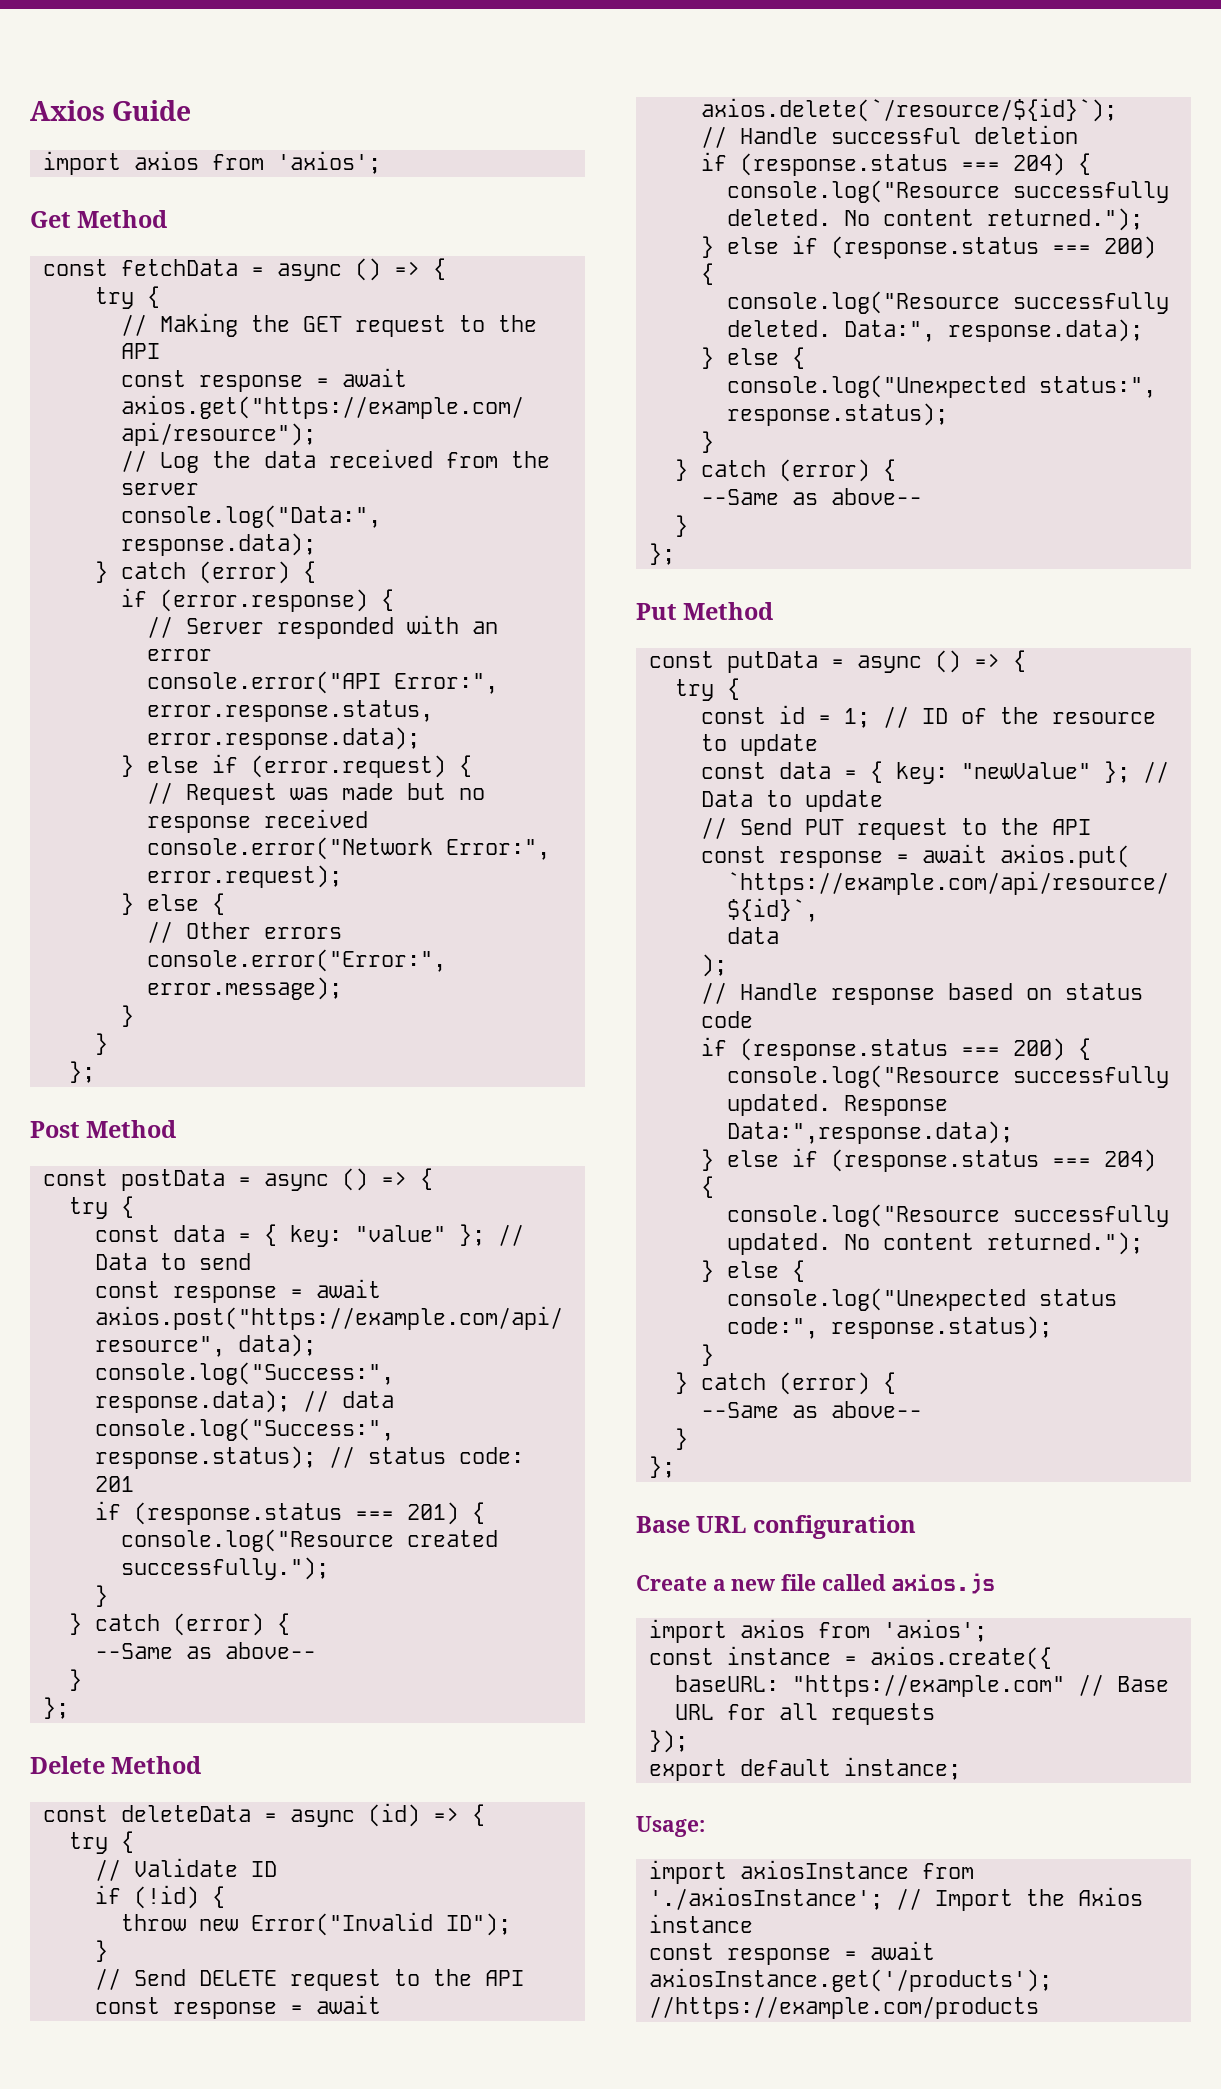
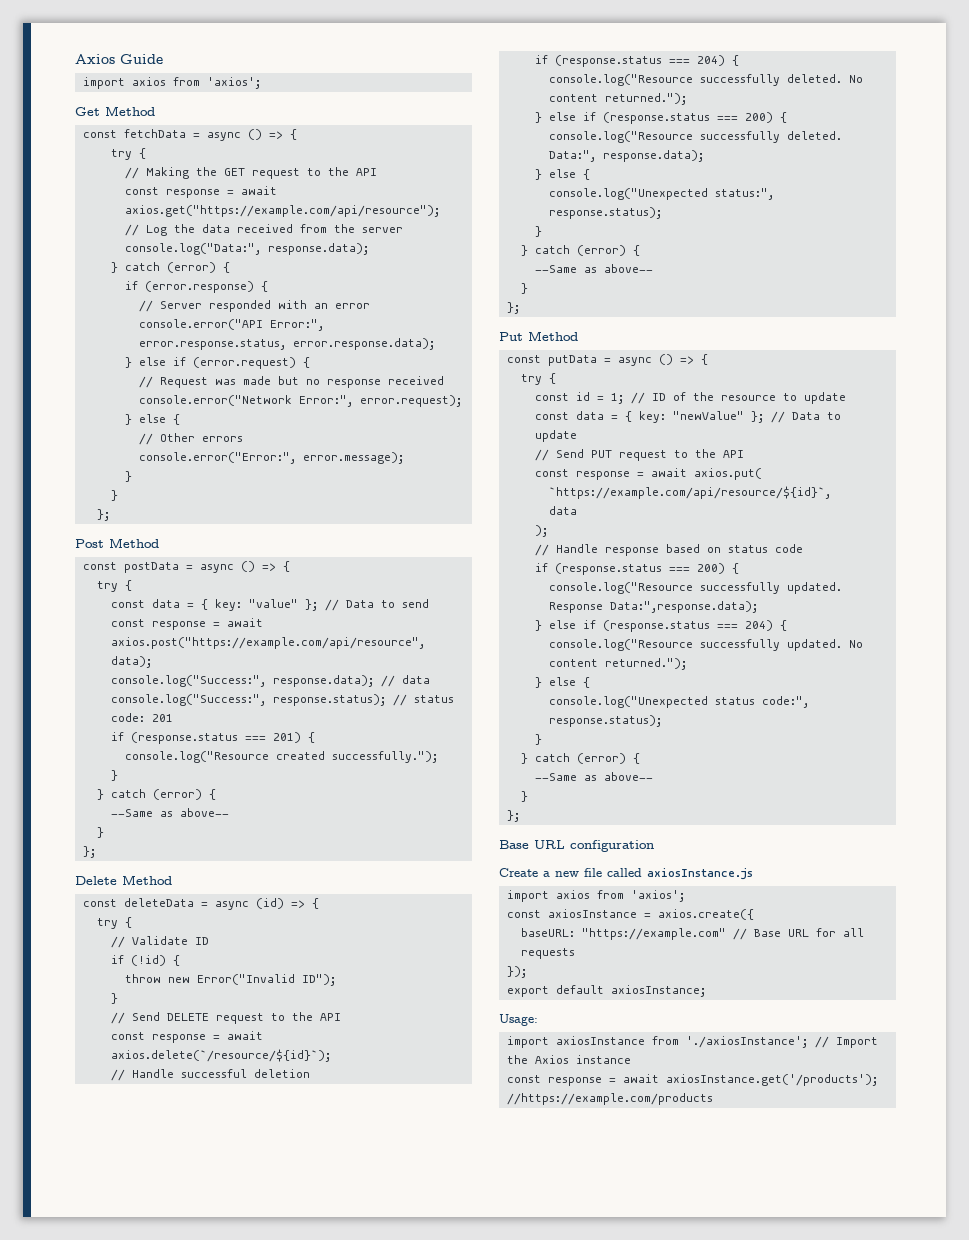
[891,1573,996,1594] axios.js -> [647,868,753,880] axiosInstance.js
[726,1646,831,1665] instance -> [547,909,637,918] axiosInstance
[843,1757,961,1780] instance; -> [610,985,706,997] axiosInstance;

